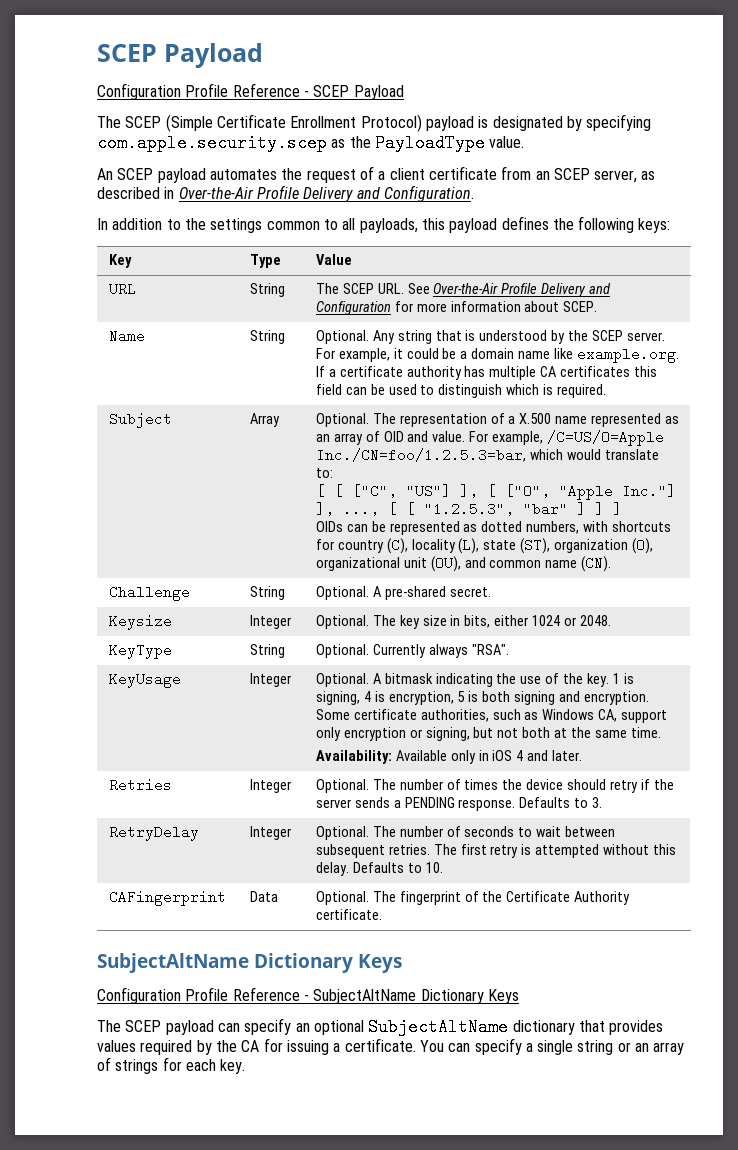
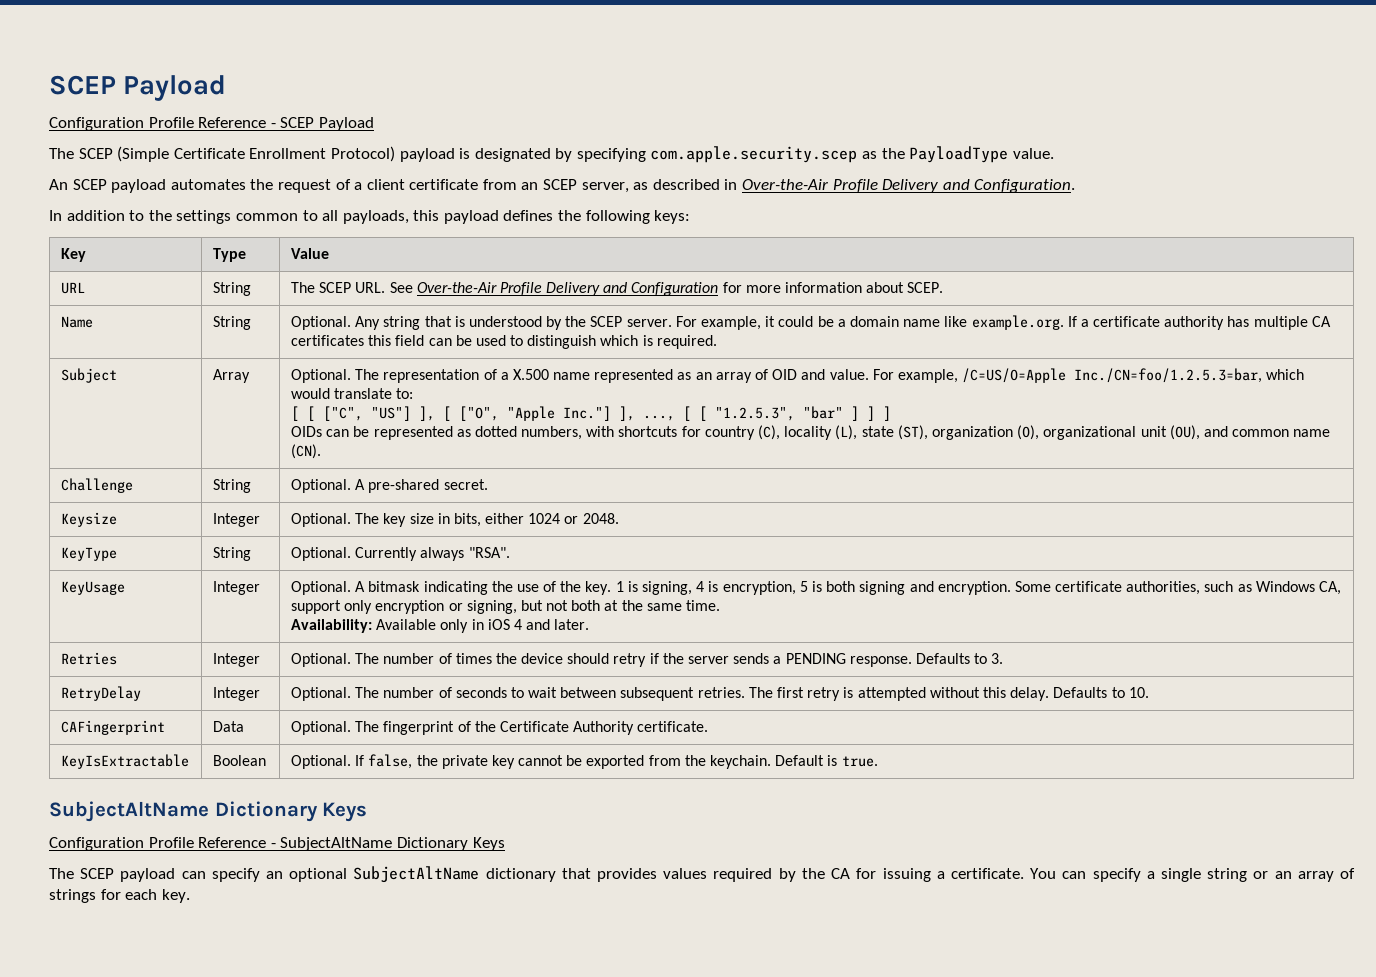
(382, 914) none -> [60,754,189,769] [212,755,266,766] [290,754,878,769] // KeyIsExtractable | Boolean | Optional. If false, the private key cannot be exported from the keychain. Default is true.

